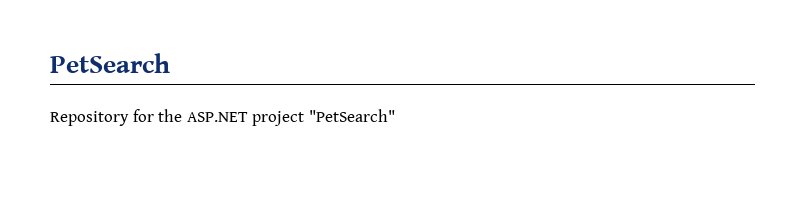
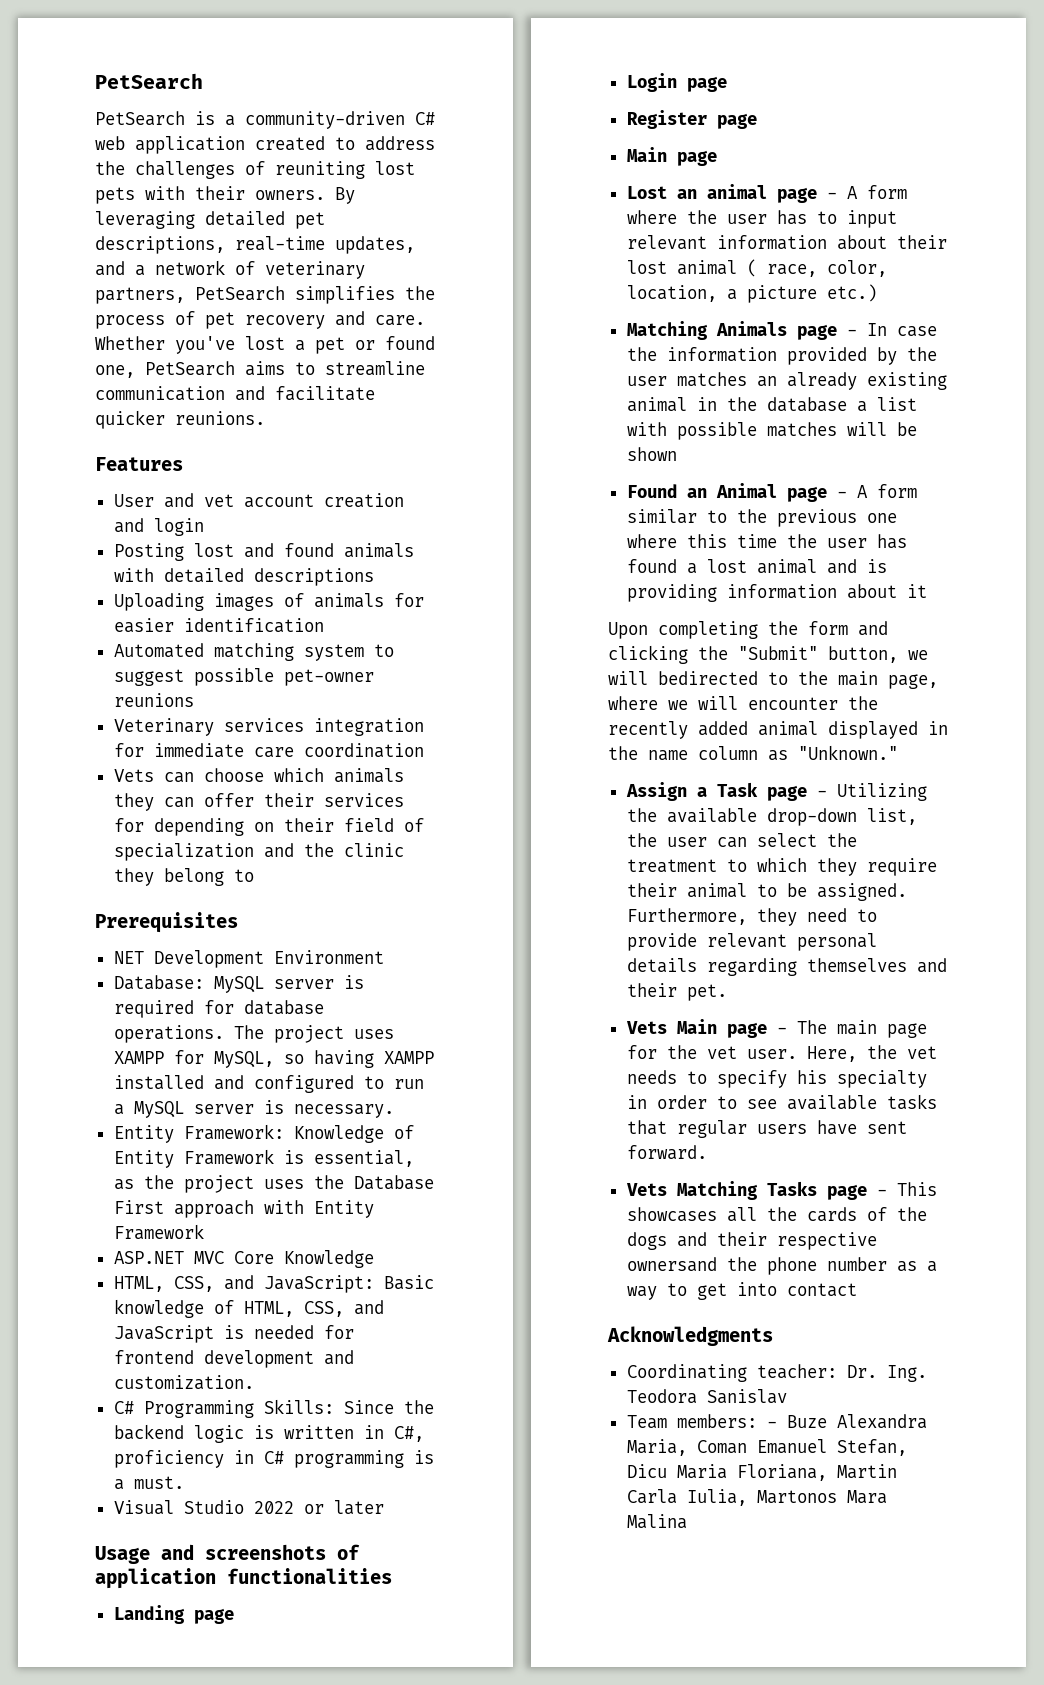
[50,109,395,126] Repository for the ASP.NET project "PetSearch" -> [95,111,435,129] [95,136,435,154] [95,161,415,179] [95,186,355,204] [95,211,325,229] [95,236,415,254] [95,260,365,279] [95,286,435,304] [95,311,425,329] [95,336,435,354] [95,361,425,378] [95,386,375,401] [95,410,265,429] [95,457,183,471] [113,493,404,508] [113,518,204,536] [113,543,414,561] [113,568,374,586] [113,593,424,611] [113,618,324,633] [113,643,394,661] [113,668,374,686] [113,693,194,707] [113,718,424,736] [113,743,424,758] [113,768,404,783] [113,793,404,811] [113,818,424,836] [113,843,404,861] [113,868,254,886] [95,912,238,933] [113,950,384,968] [113,975,364,993] [113,1000,324,1018] [113,1025,394,1043] [113,1050,434,1068] [113,1075,424,1093] [113,1100,394,1118] [113,1124,414,1143] [113,1149,414,1168] [113,1175,434,1193] [113,1200,374,1218] [113,1224,204,1240] [113,1250,374,1268] [113,1275,434,1293] [113,1299,384,1318] [113,1325,354,1343] [113,1350,354,1368] [113,1375,254,1390] [113,1399,434,1418] [113,1424,424,1443] [113,1450,434,1468] [113,1476,184,1490] [113,1500,384,1515] [95,1544,360,1564] [95,1568,392,1589] [113,1605,234,1624] [626,73,727,92] [626,110,757,129] [626,147,717,166] [626,184,907,203] [626,210,897,228] [626,235,947,250] [626,259,887,277] [626,284,877,303] [626,321,937,340] [626,347,937,365] [626,372,947,390] [626,397,917,412] [626,422,917,440] [626,447,677,461] [626,483,917,502] [626,509,897,527] [626,534,907,549] [626,559,887,574] [626,584,927,602] [608,621,888,639] [608,645,928,664] [608,671,938,689] [608,696,878,710] [608,721,948,739] [608,745,898,761] [625,782,927,801] [626,808,917,826] [626,833,857,848] [626,858,937,876] [626,883,907,901] [626,908,877,926] [626,933,877,951] [626,958,947,976] [626,983,727,1001] [625,1019,927,1038] [626,1045,937,1062] [626,1070,927,1088] [626,1094,937,1110] [626,1120,907,1138] [626,1145,707,1160] [625,1181,937,1200] [626,1207,927,1222] [626,1232,877,1250] [626,1257,937,1275] [626,1282,857,1300] [607,1326,773,1346] [626,1364,927,1382] [626,1389,787,1404] [626,1414,927,1429] [626,1439,907,1456] [626,1464,897,1481] [626,1489,887,1506] [626,1514,687,1529] PetSearch is a community-driven C# web application created to address the challenges of reuniting lost pets with their owners. By leveraging detailed pet descriptions, real-time updates, and a network of veterinary partners, PetSearch simplifies the process of pet recovery and care. Whether you've lost a pet or found one, PetSearch aims to streamline communication and facilitate quicker reunions. // Features // User and vet account creation and login // Posting lost and found animals with detailed descriptions // Uploading images of animals for easier identification // Automated matching system to suggest possible pet-owner reunions // Veterinary services integration for immediate care coordination // Vets can choose which animals they can offer their services for depending on their field of specialization and the clinic they belong to // Prerequisites // NET Development Environment // Database: MySQL server is required for database operations. The project uses XAMPP for MySQL, so having XAMPP installed and configured to run a MySQL server is necessary. // Entity Framework: Knowledge of Entity Framework is essential, as the project uses the Database First approach with Entity Framework // ASP.NET MVC Core Knowledge // HTML, CSS, and JavaScript: Basic knowledge of HTML, CSS, and JavaScript is needed for frontend development and customization. // C# Programming Skills: Since the backend logic is written in C#, proficiency in C# programming is a must. // Visual Studio 2022 or later // Usage and screenshots of application functionalities // Landing page // Login page // Register page // Main page // Lost an animal page - A form where the user has to input relevant information about their lost animal ( race, color, location, a picture etc.) // Matching Animals page - In case the information provided by the user matches an already existing animal in the database a list with possible matches will be shown // Found an Animal page - A form similar to the previous one where this time the user has found a lost animal and is providing information about it // Upon completing the form and clicking the "Submit" button, we will bedirected to the main page, where we will encounter the recently added animal displayed in the name column as "Unknown." // Assign a Task page - Utilizing the available drop-down list, the user can select the treatment to which they require their animal to be assigned. Furthermore, they need to provide relevant personal details regarding themselves and their pet. // Vets Main page - The main page for the vet user. Here, the vet needs to specify his specialty in order to see available tasks that regular users have sent forward. // Vets Matching Tasks page - This showcases all the cards of the dogs and their respective ownersand the phone number as a way to get into contact // Acknowledgments // Coordinating teacher: Dr. Ing. Teodora Sanislav // Team members: - Buze Alexandra Maria, Coman Emanuel Stefan, Dicu Maria Floriana, Martin Carla Iulia, Martonos Mara Malina

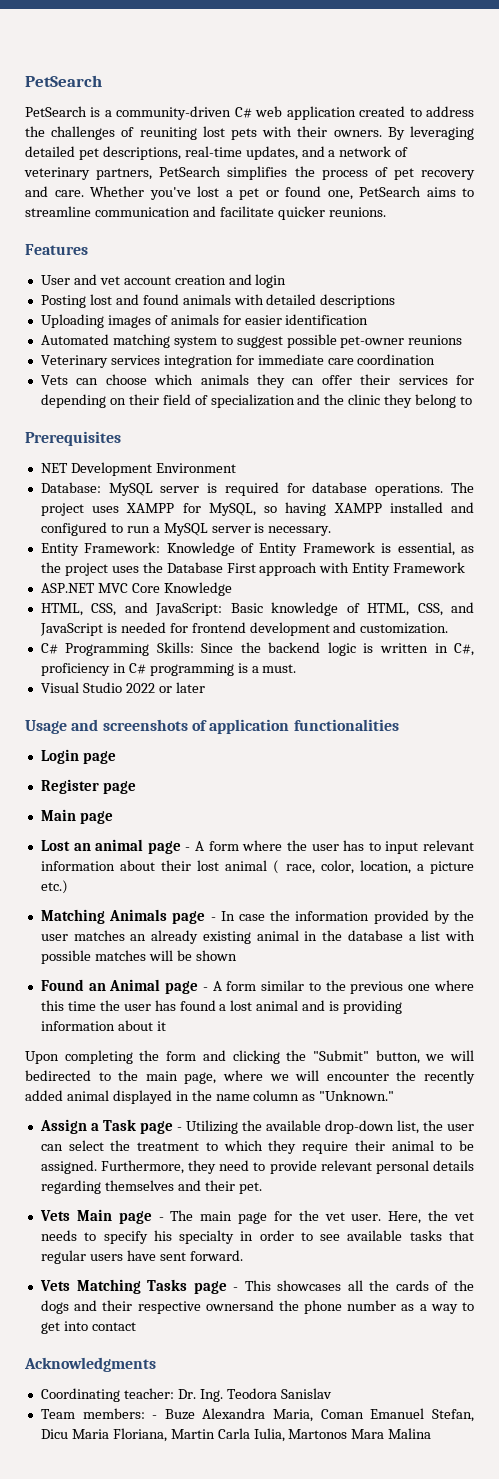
[113,1605,234,1624] // Landing page -> (399, 725) none

